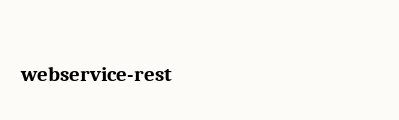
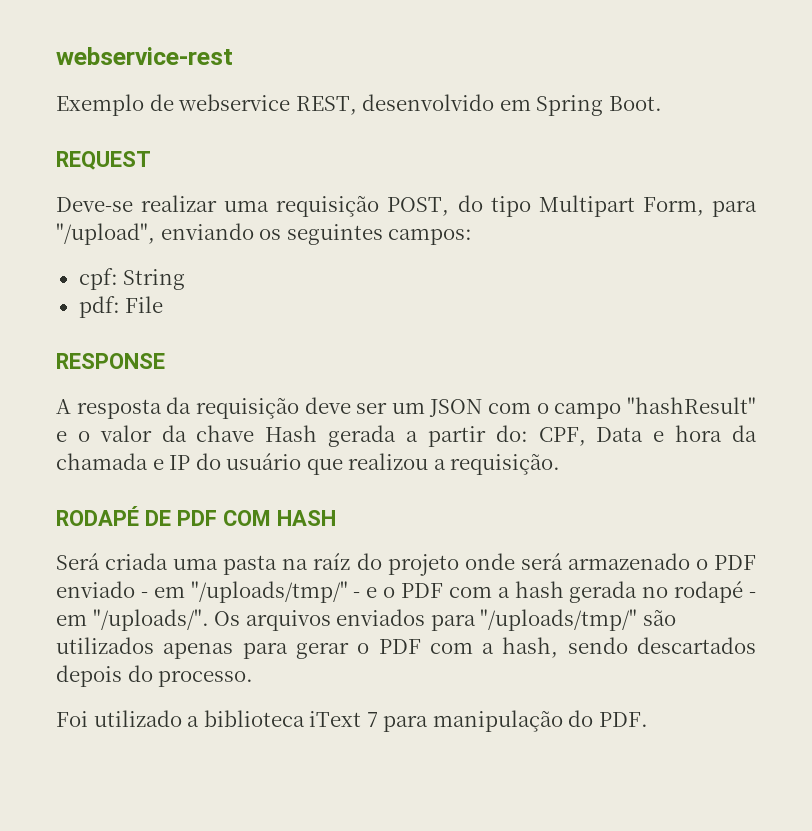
(172, 73) none -> [56,94,662,116] [56,151,151,170] [56,195,758,217] [56,223,473,245] [78,268,186,290] [78,296,164,318] [56,353,165,369] [56,397,756,419] [56,425,757,447] [56,453,561,475] [56,506,336,526] [56,553,756,576] [56,581,756,603] [56,609,676,631] [56,637,756,659] [56,665,254,687] [56,710,648,732] // Exemplo de webservice REST, desenvolvido em Spring Boot. // REQUEST // Deve-se realizar uma requisição POST, do tipo Multipart Form, para "/upload", enviando os seguintes campos: // cpf: String // pdf: File // RESPONSE // A resposta da requisição deve ser um JSON com o campo "hashResult" e o valor da chave Hash gerada a partir do: CPF, Data e hora da chamada e IP do usuário que realizou a requisição. // RODAPÉ DE PDF COM HASH // Será criada uma pasta na raíz do projeto onde será armazenado o PDF enviado - em "/uploads/tmp/" - e o PDF com a hash gerada no rodapé - em "/uploads/". Os arquivos enviados para "/uploads/tmp/" são utilizados apenas para gerar o PDF com a hash, sendo descartados depois do processo. // Foi utilizado a biblioteca iText 7 para manipulação do PDF.

